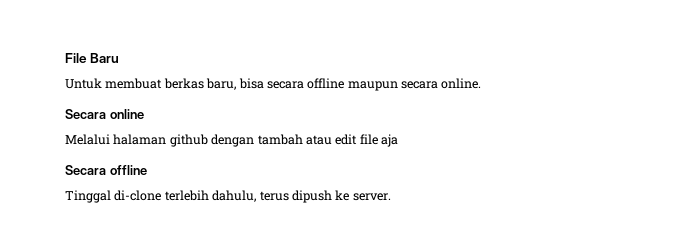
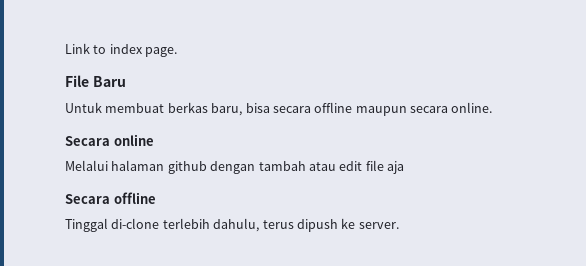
(65, 58) none -> [65,43,178,57] Link to index page. //

